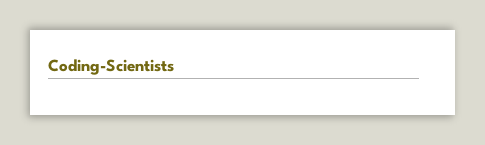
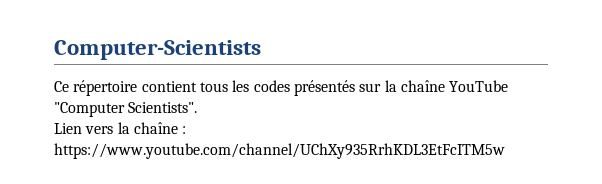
[48,59,174,75] Coding-Scientists -> [54,40,261,60] [54,80,509,96] [54,102,198,117] [54,122,187,134] [54,143,505,159] Computer-Scientists // Ce répertoire contient tous les codes présentés sur la chaîne YouTube "Computer Scientists". // Lien vers la chaîne : https://www.youtube.com/channel/UChXy935RrhKDL3EtFcITM5w

